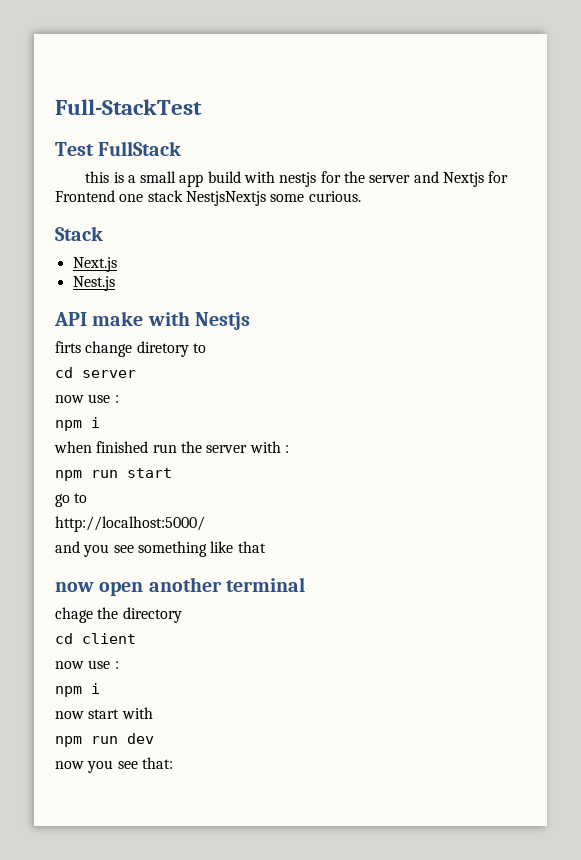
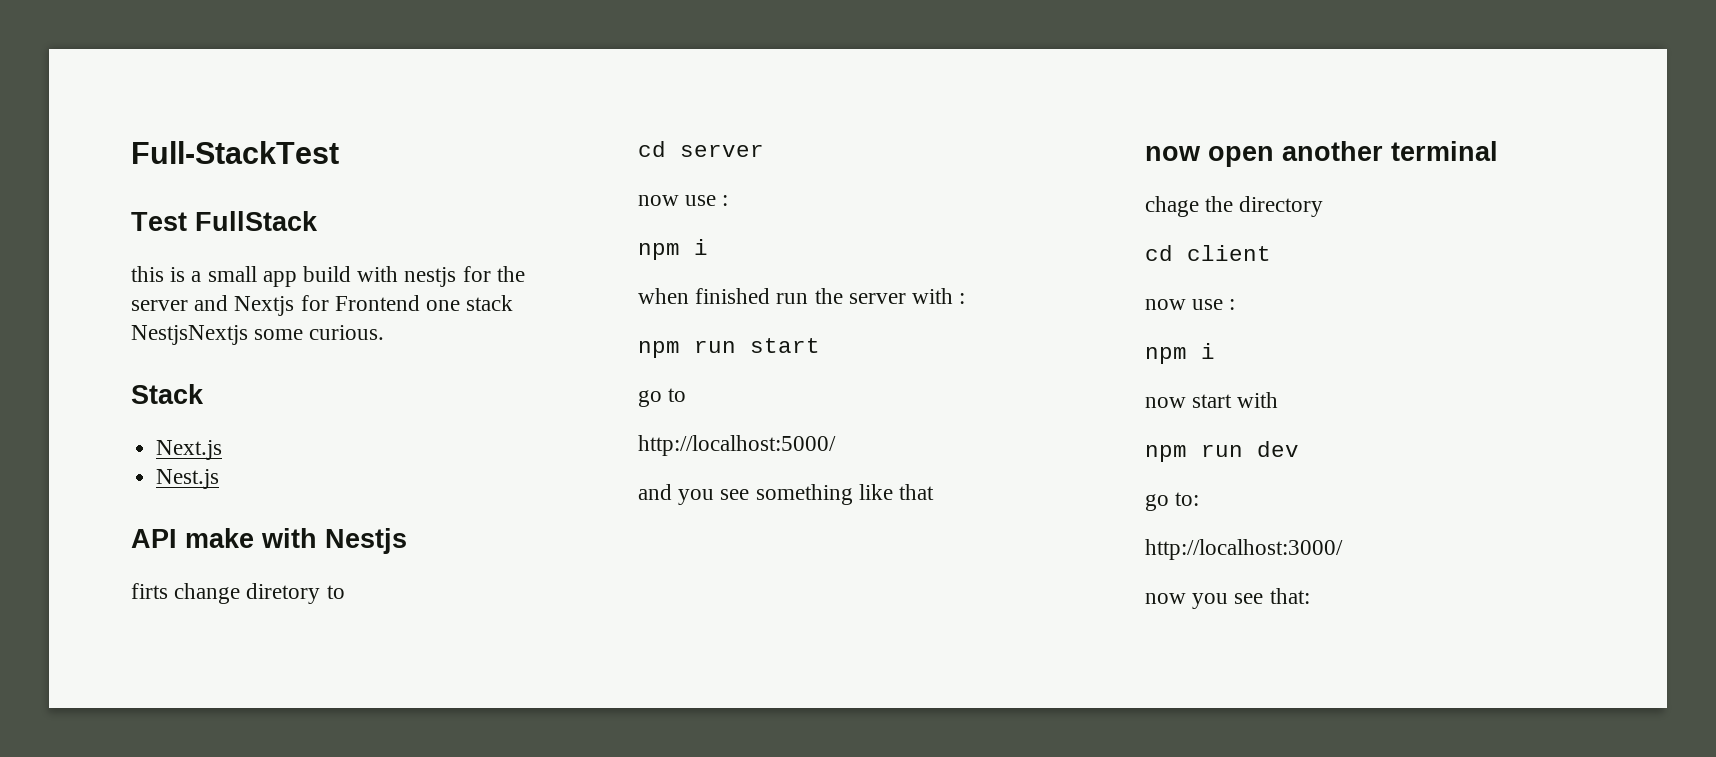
(154, 738) none -> [1145,492,1200,511] [1145,539,1343,560] // go to: // http://localhost:3000/

